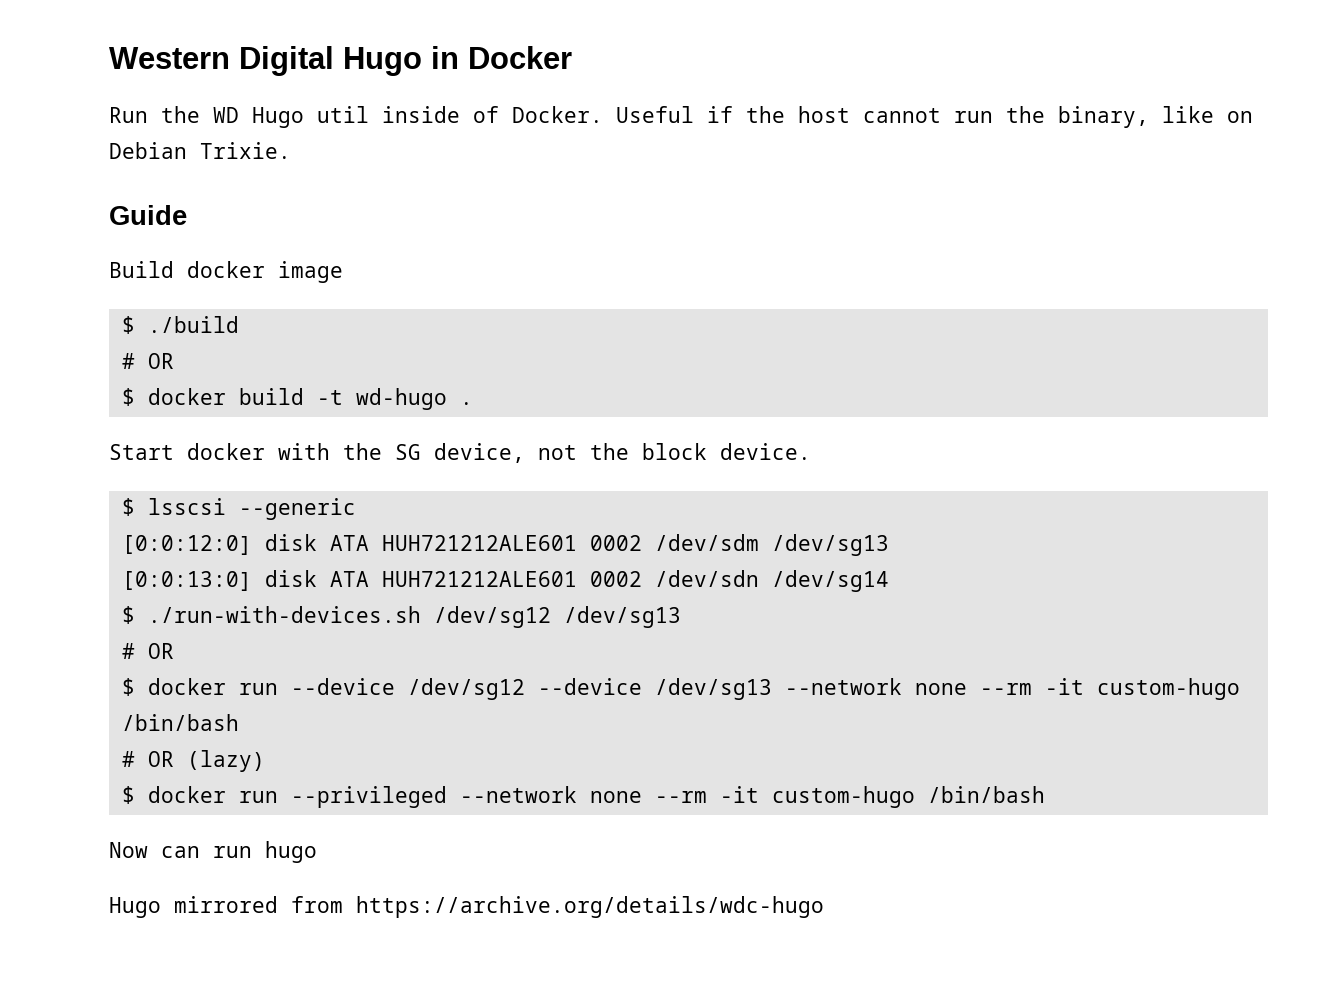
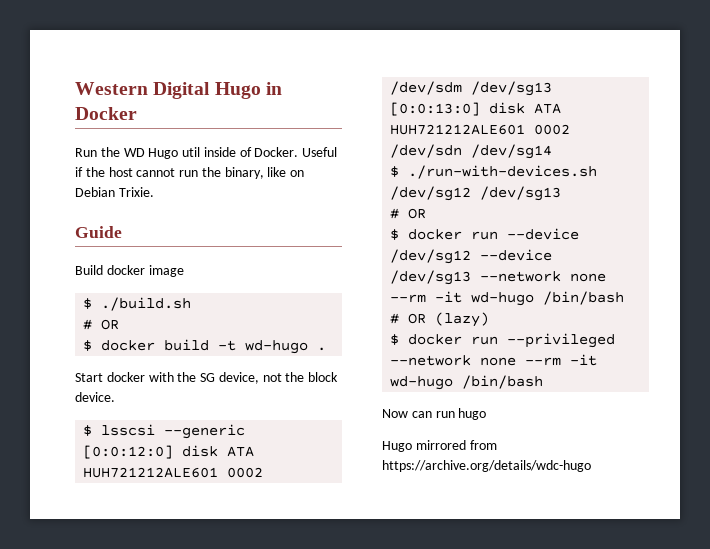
[147,316,239,333] ./build -> [101,297,192,311] ./build.sh
[1096,678,1240,700] custom-hugo -> [471,292,535,306] wd-hugo
[771,786,915,808] custom-hugo -> [390,376,454,390] wd-hugo

